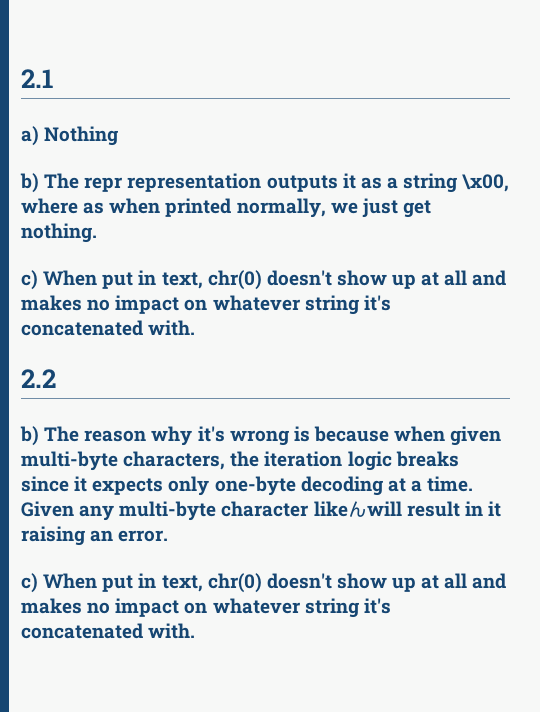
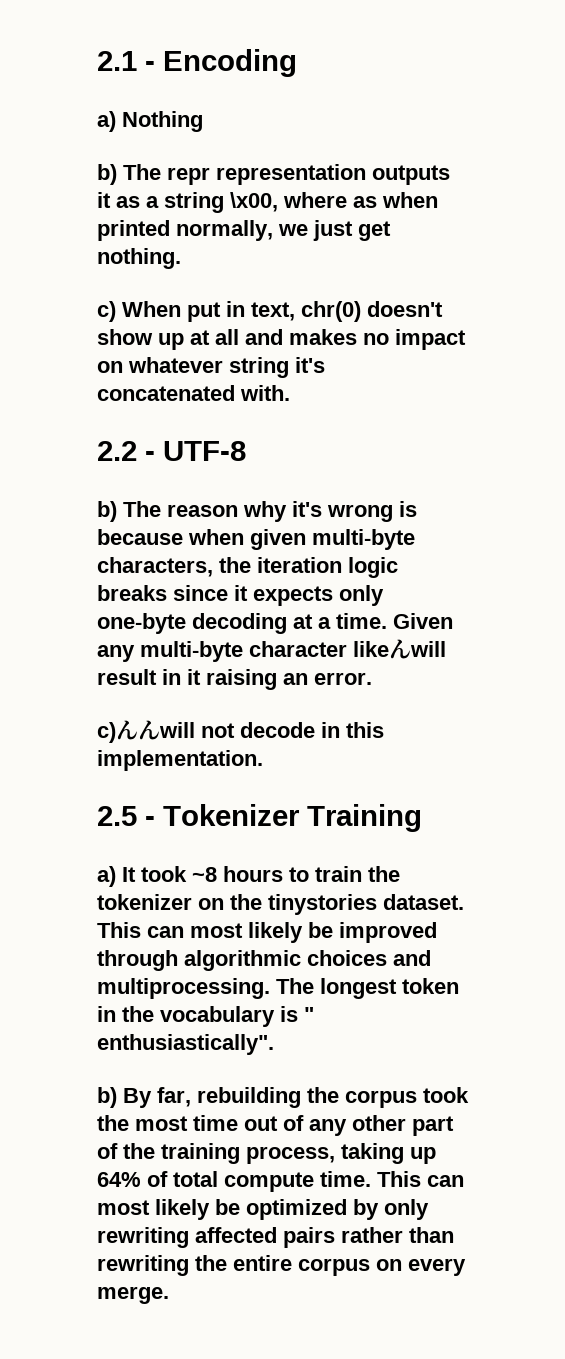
(53, 78) none -> [145,49,297,77] - Encoding
(56, 378) none -> [145,441,246,461] - UTF-8
[43,573,507,593] [21,598,391,618] [21,623,196,639] When put in text, chr(0) doesn't show up at all and makes no impact on whatever string it's concatenated with. -> [116,720,384,740] [97,750,263,771] [97,804,422,832] [97,866,400,887] [97,894,464,915] [97,922,437,943] [97,950,431,971] [97,978,459,999] [97,1006,314,1027] [97,1034,274,1055] [97,1087,469,1108] [97,1115,454,1136] [97,1143,436,1164] [97,1171,464,1192] [97,1199,429,1220] [97,1227,454,1248] [97,1255,466,1276] [97,1286,169,1304] んんwill not decode in this implementation. // 2.5 - Tokenizer Training // a) It took ~8 hours to train the tokenizer on the tinystories dataset. This can most likely be improved through algorithmic choices and multiprocessing. The longest token in the vocabulary is " enthusiastically". // b) By far, rebuilding the corpus took the most time out of any other part of the training process, taking up 64% of total compute time. This can most likely be optimized by only rewriting affected pairs rather than rewriting the entire corpus on every merge.

